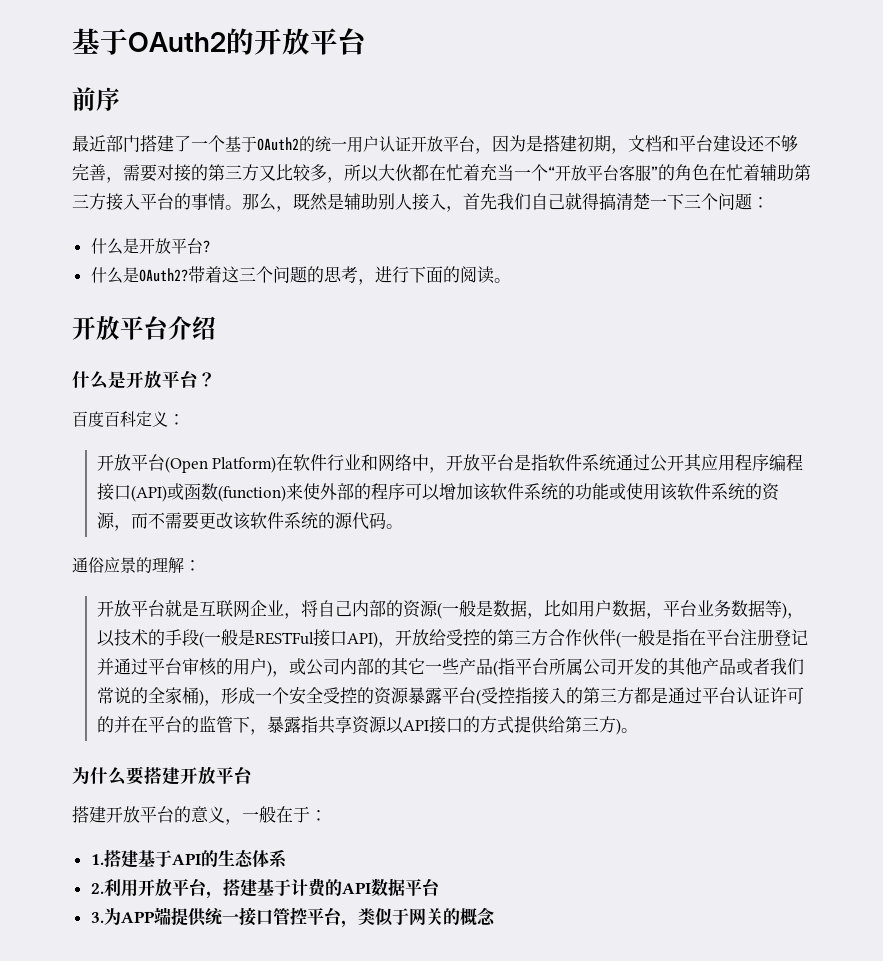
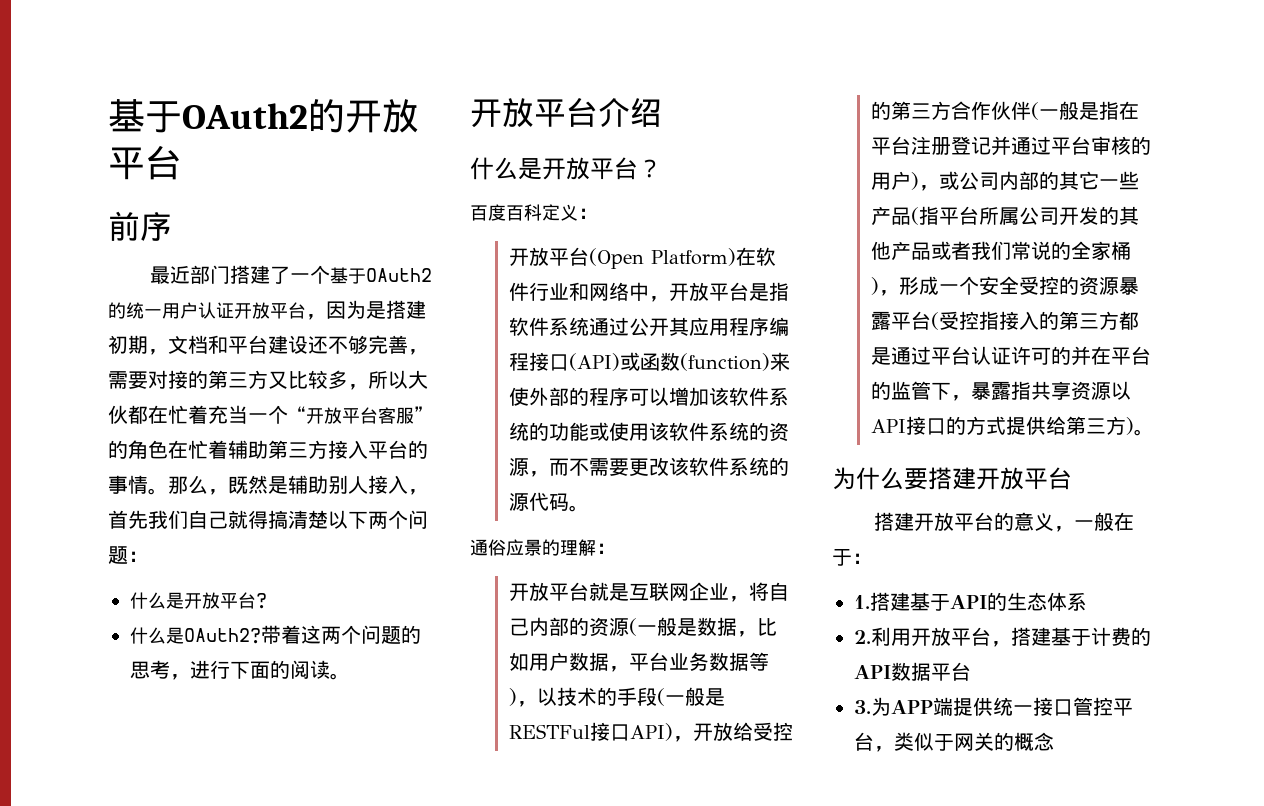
[650,193,701,210] 一下三 -> [328,510,388,529] 以下两
[238,267,256,281] 三 -> [321,626,341,644] 两

